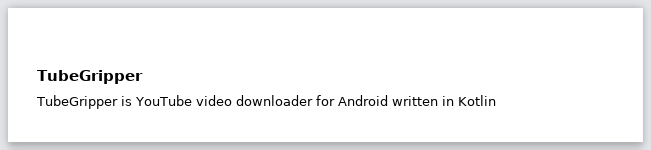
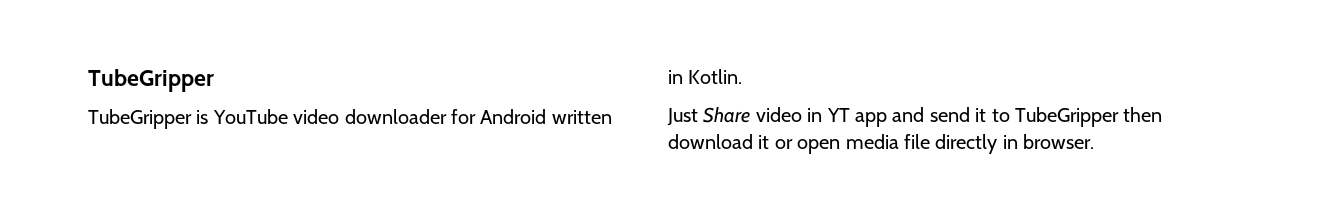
[457,95,496,106] Kotlin -> [688,69,743,84] [667,107,1163,127] [668,134,1095,154] Kotlin. // Just Share video in YT app and send it to TubeGripper then download it or open media file directly in browser.

